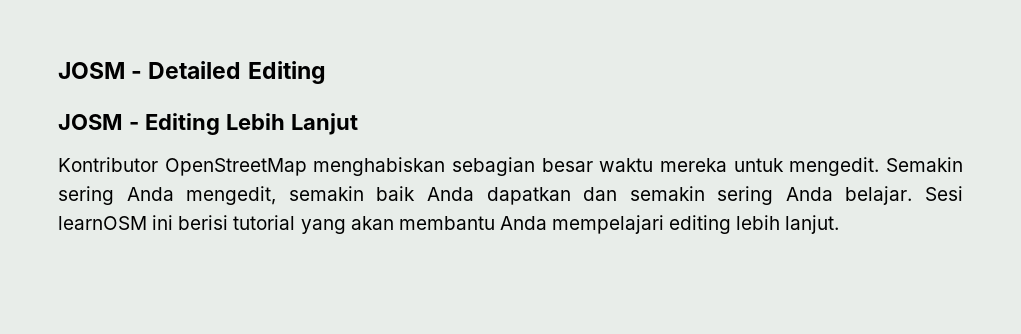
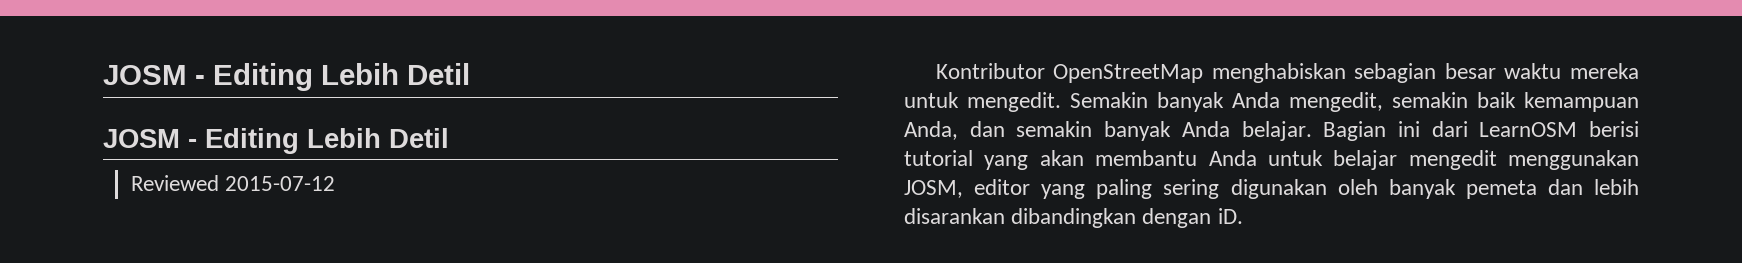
[58,61,326,84] [58,113,358,135] JOSM - Detailed Editing // JOSM - Editing Lebih Lanjut -> [103,63,470,91] [103,128,449,154] [131,175,336,191] JOSM - Editing Lebih Detil // JOSM - Editing Lebih Detil // Reviewed 2015-07-12
[58,186,114,205] sering -> [1157,92,1224,112] banyak
[426,187,571,205] Anda dapatkan -> [1524,92,1639,112] [904,121,958,140] kemampuan Anda,
[717,186,774,205] sering -> [1104,121,1172,141] banyak
[925,186,964,201] [58,215,174,230] Sesi learnOSM ini -> [1323,121,1578,141] Bagian ini dari LearnOSM
[552,215,840,234] mempelajari editing lebih lanjut. -> [1267,150,1639,170] [904,179,1639,199] [904,208,1243,228] untuk belajar mengedit menggunakan JOSM, editor yang paling sering digunakan oleh banyak pemeta dan lebih disarankan dibandingkan dengan iD.

